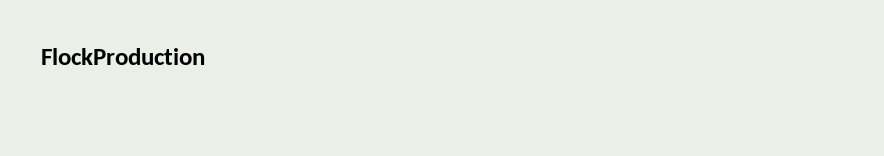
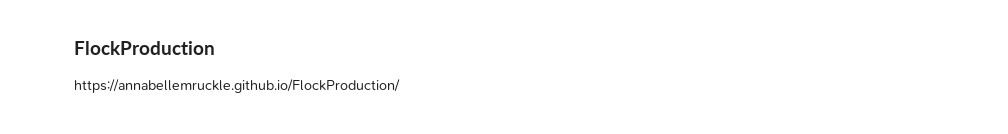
(205, 56) none -> [74,79,400,93] // https://annabellemruckle.github.io/FlockProduction/

